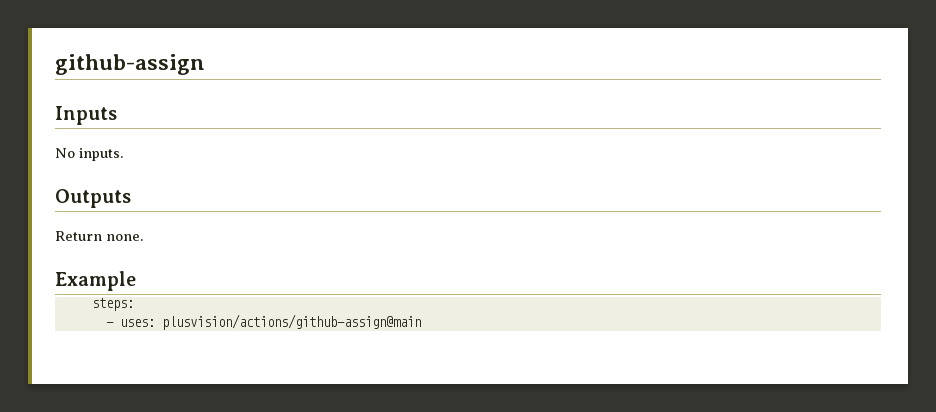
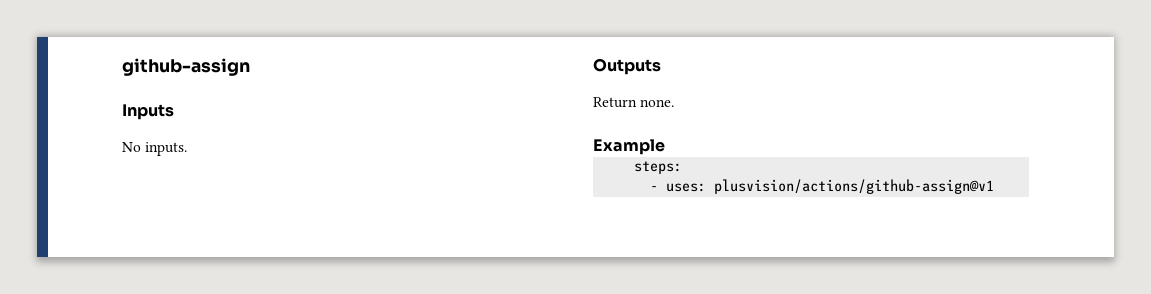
[161,314,421,330] plusvision/actions/github-assign@main -> [714,179,995,194] plusvision/actions/github-assign@v1

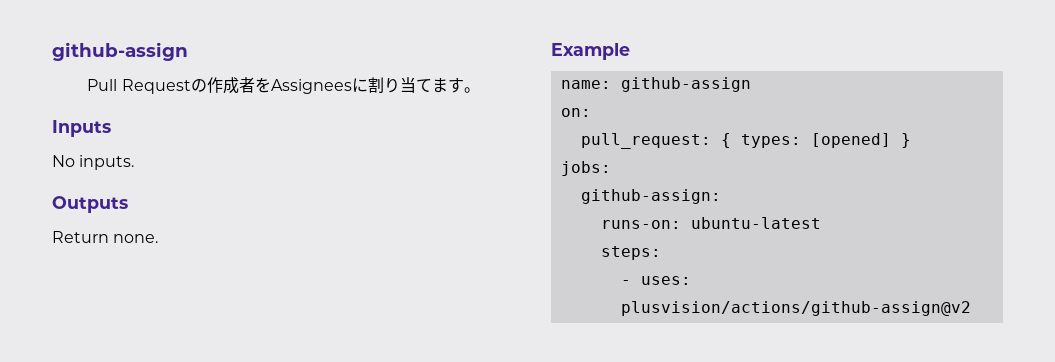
[122,58,250,76] github-assign -> [52,42,188,61] [87,77,480,94] github-assign // Pull Requestの作成者をAssigneesに割り当てます。
(665, 147) none -> [560,77,751,92] [560,108,591,117] [580,133,911,149] [560,161,611,176] [580,189,721,204] [600,217,821,229] // name: github-assign // on: // pull_request: { types: [opened] } // jobs: // github-assign: // runs-on: ubuntu-latest
[714,179,995,194] plusvision/actions/github-assign@v1 -> [620,301,971,316] plusvision/actions/github-assign@v2

